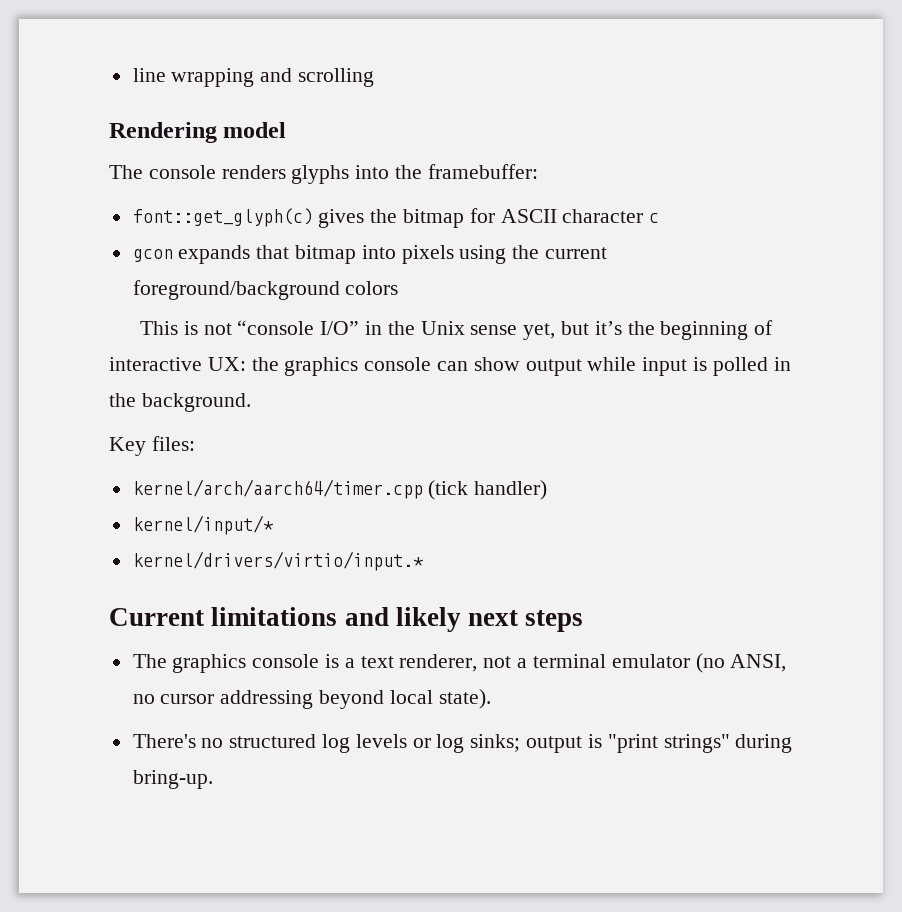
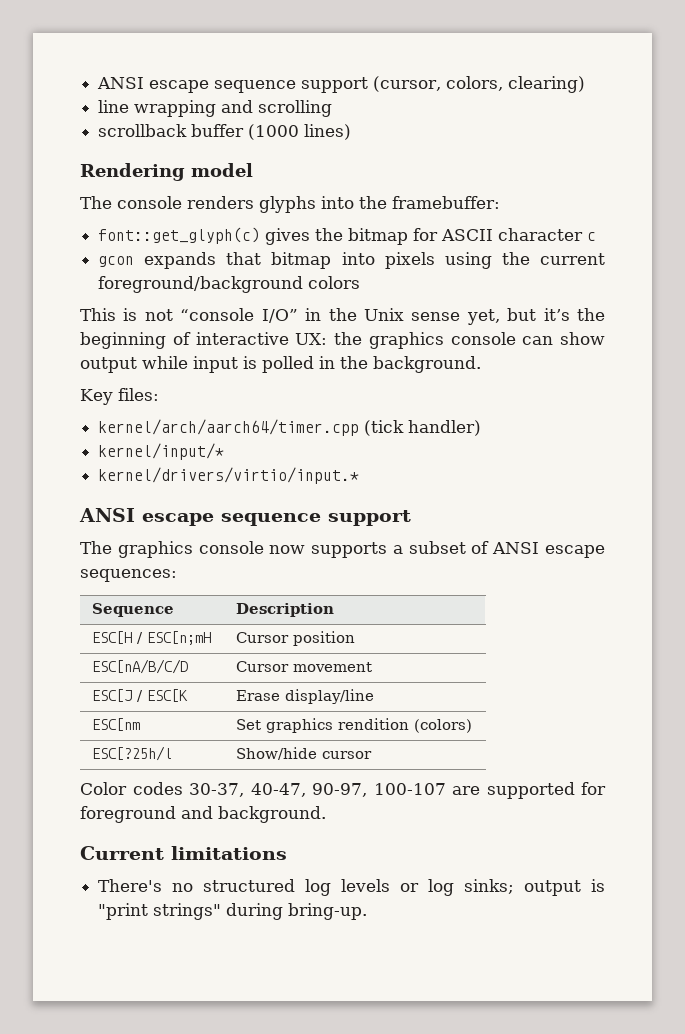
(132, 75) none -> [97,76,586,93] ANSI escape sequence support (cursor, colors, clearing) //
(375, 77) none -> [98,124,352,140] // scrollback buffer (1000 lines)
[109,607,584,632] [132,653,787,673] [132,689,491,709] Current limitations and likely next steps // The graphics console is a text renderer, not a terminal emulator (no ANSI, no cursor addressing beyond local state). -> [79,508,411,526] [80,541,605,558] [80,569,177,582] [91,603,174,617] [235,603,334,617] [91,631,211,645] [235,631,355,646] [91,659,188,674] [235,661,372,672] [91,689,188,702] [235,689,374,704] [91,718,140,731] [235,718,472,733] [91,746,172,761] [235,747,372,760] [80,782,606,799] [80,806,326,823] [80,846,287,860] ANSI escape sequence support // The graphics console now supports a subset of ANSI escape sequences: // Sequence | Description // ESC[H / ESC[n;mH | Cursor position // ESC[nA/B/C/D | Cursor movement // ESC[J / ESC[K | Erase display/line // ESC[nm | Set graphics rendition (colors) // ESC[?25h/l | Show/hide cursor // Color codes 30-37, 40-47, 90-97, 100-107 are supported for foreground and background. // Current limitations

